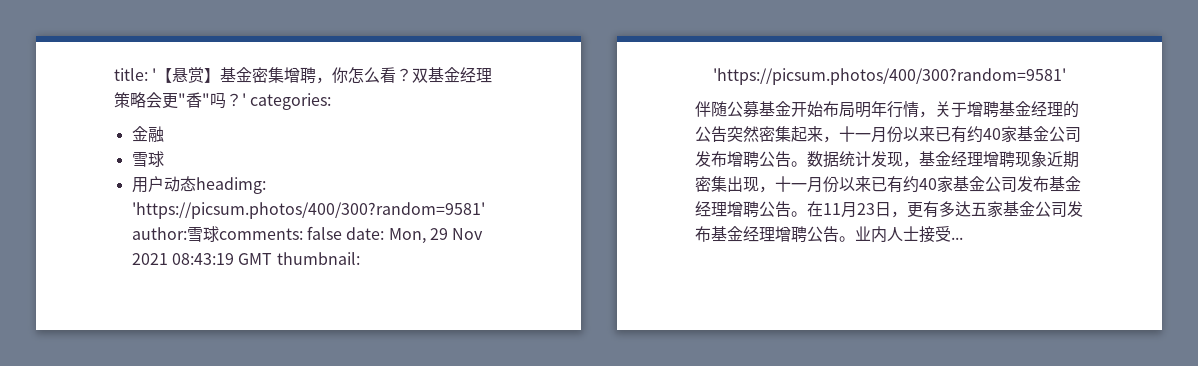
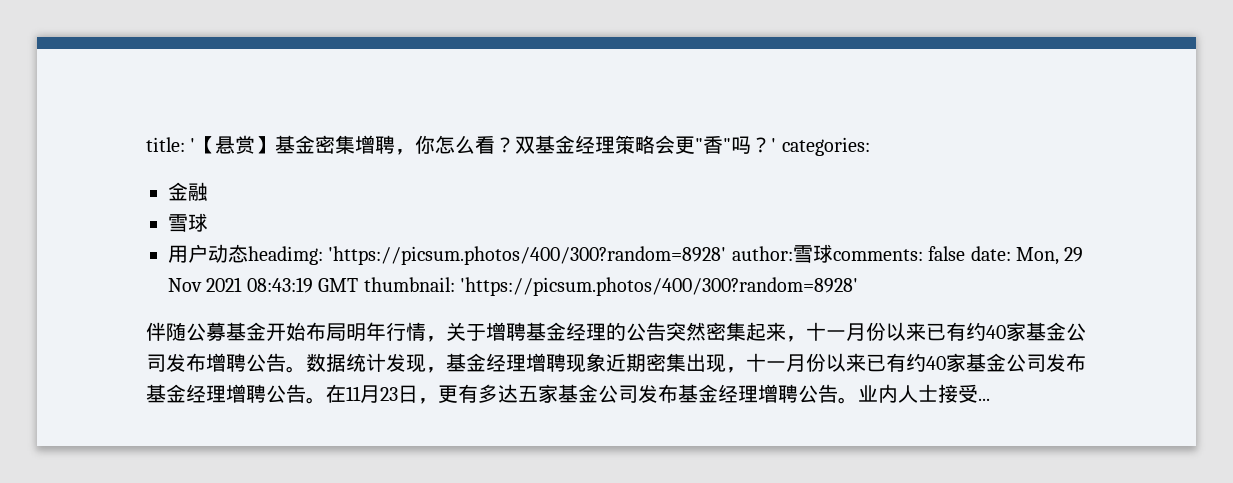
[131,202,485,219] 'https://picsum.photos/400/300?random=9581' -> [328,246,727,265] 'https://picsum.photos/400/300?random=8928'
[712,68,1066,85] 'https://picsum.photos/400/300?random=9581' -> [460,277,858,296] 'https://picsum.photos/400/300?random=8928'

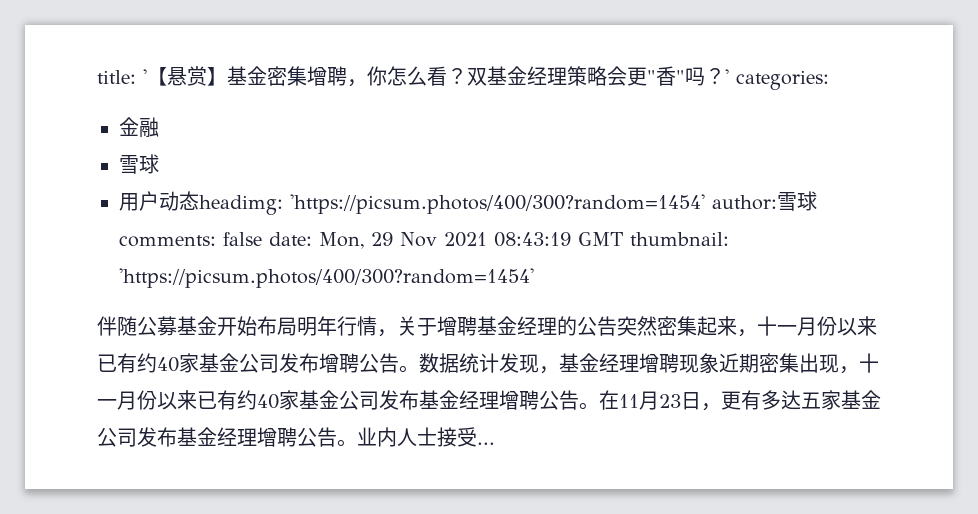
[328,246,727,265] 'https://picsum.photos/400/300?random=8928' -> [290,194,705,214] 'https://picsum.photos/400/300?random=1454'
[460,277,858,296] 'https://picsum.photos/400/300?random=8928' -> [119,268,534,288] 'https://picsum.photos/400/300?random=1454'

